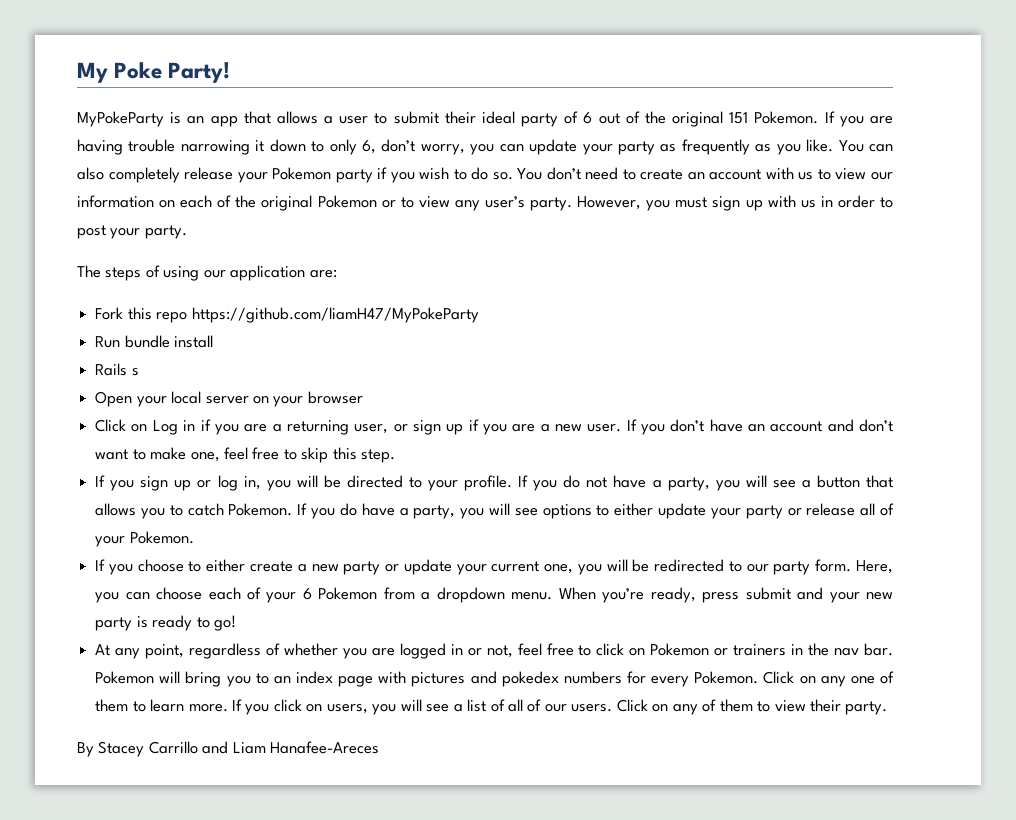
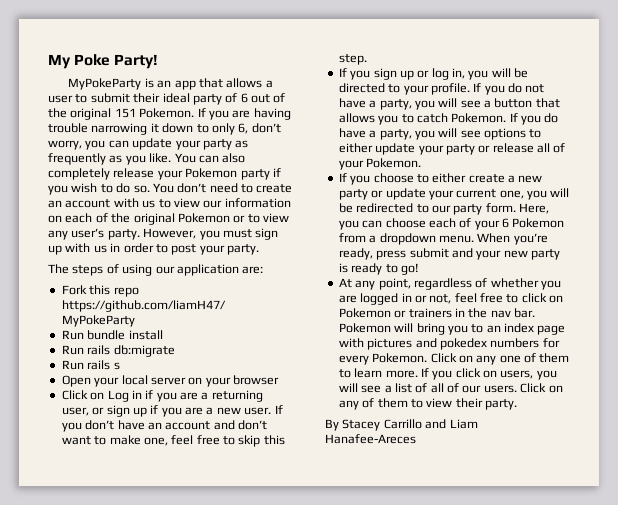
[95,363,128,376] Rails -> [61,345,175,357] [61,360,111,370] Run rails db:migrate // Run rails

